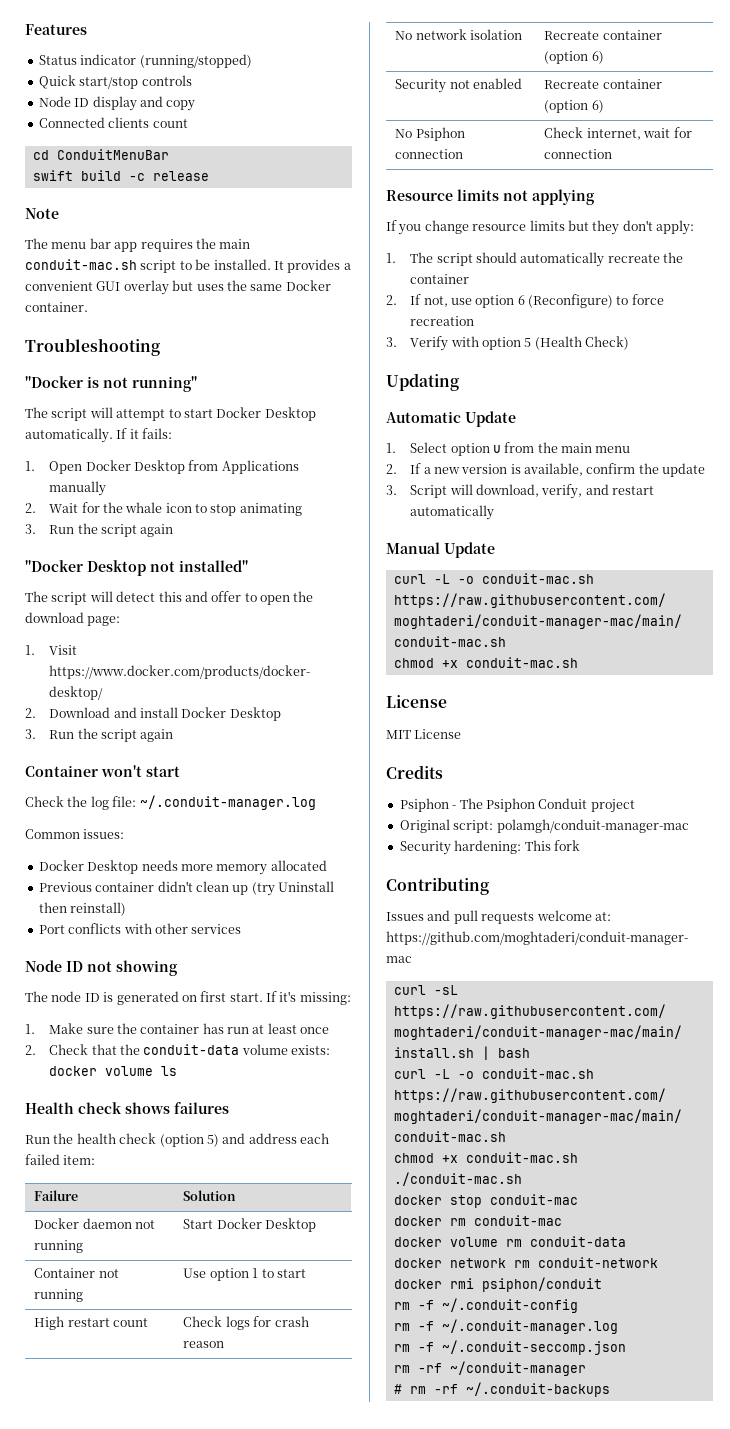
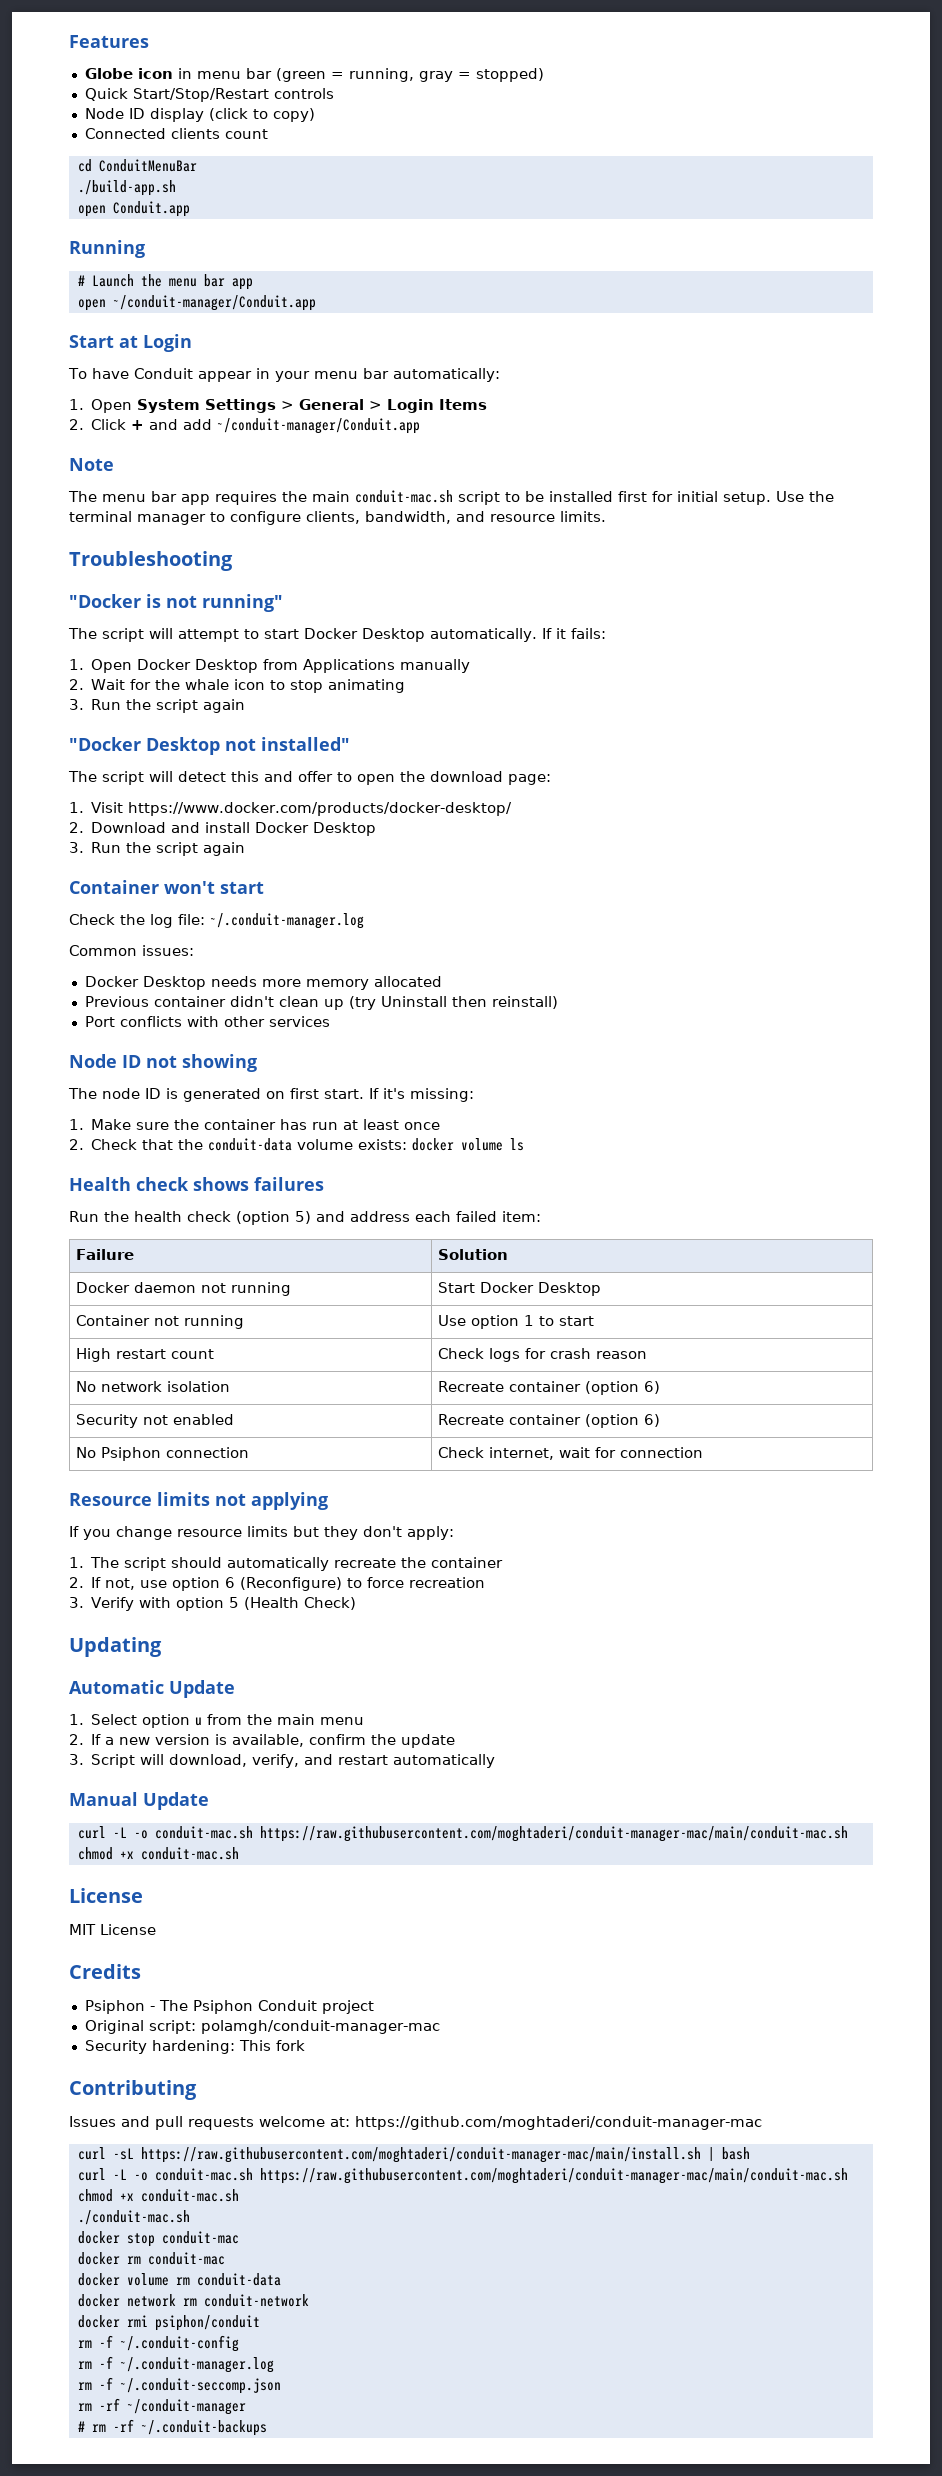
[38,54,252,68] Status indicator (running/stopped) -> [84,68,544,82] Globe icon in menu bar (green = running, gray = stopped)
[79,77,139,89] start/stop -> [132,88,269,102] Start/Stop/Restart
[139,96,196,111] and copy -> [208,108,315,122] (click to copy)
[32,170,209,181] swift build -c release -> [77,180,176,196] [77,201,190,217] [69,240,145,258] [77,274,253,290] [77,295,316,311] [69,334,192,352] [68,368,500,382] [69,399,488,413] [69,418,421,434] ./build-app.sh // open Conduit.app // Running // # Launch the menu bar app // open ~/conduit-manager/Conduit.app // Start at Login // To have Conduit appear in your menu bar automatically: // 1. Open System Settings > General > Login Items // 2. Click + and add ~/conduit-manager/Conduit.app
[213,259,351,273] [25,280,331,295] [25,302,88,312] installed. It provides a convenient GUI overlay but uses the same Docker container. -> [549,491,834,505] [69,511,606,525] installed first for initial setup. Use the terminal manager to configure clients, bandwidth, and resource limits.

